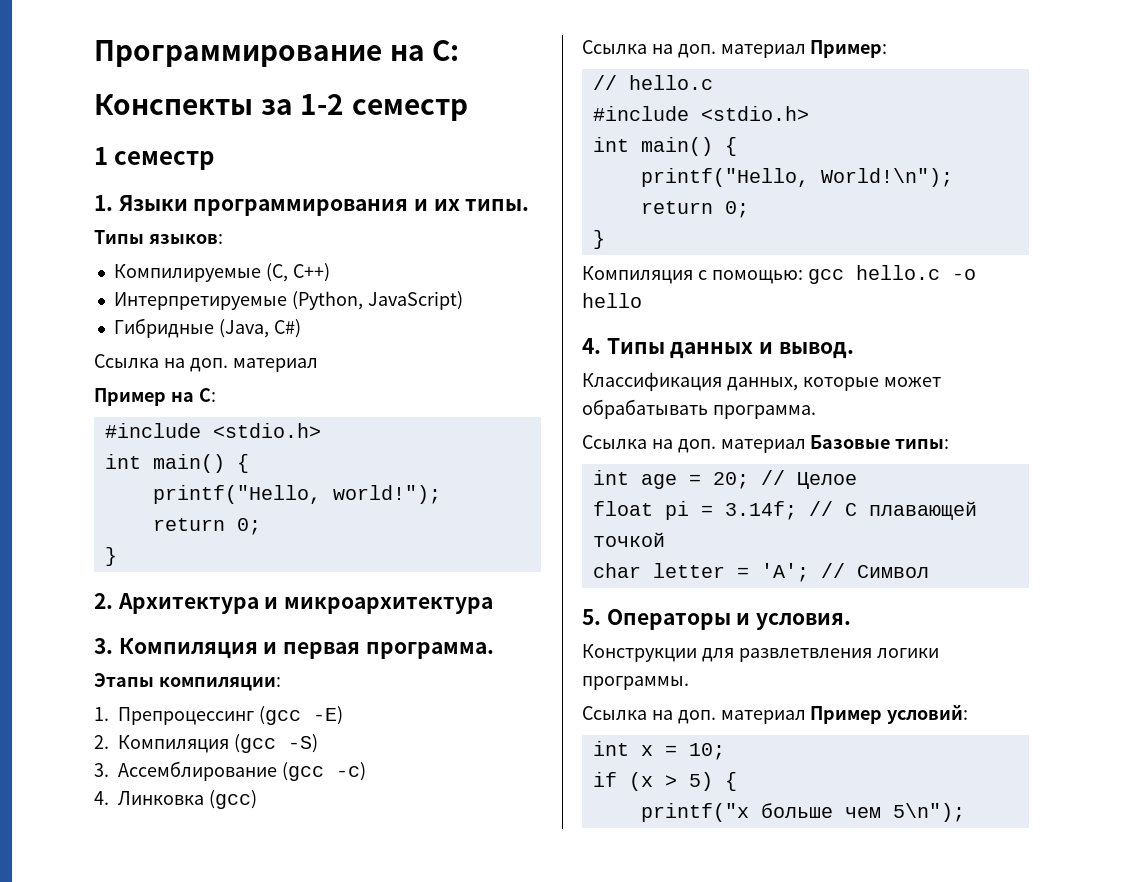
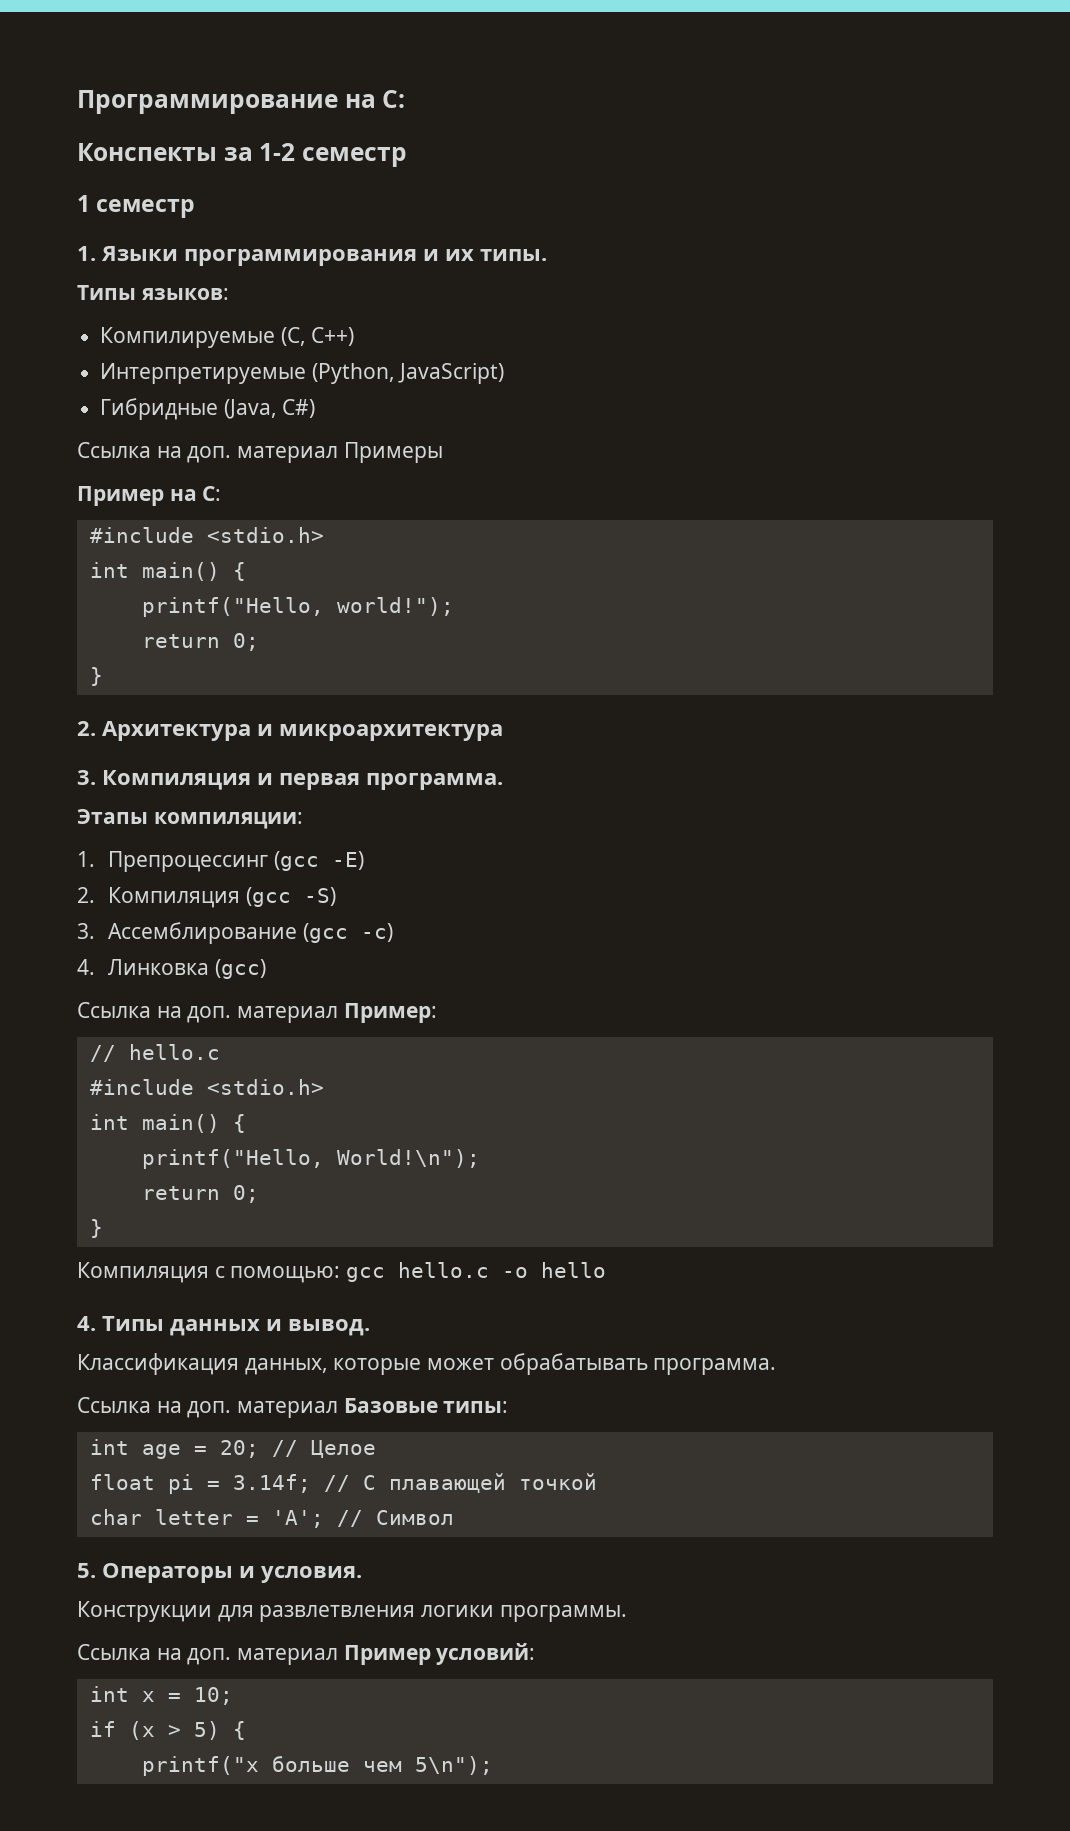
(318, 365) none -> [343,442,443,463] Примеры

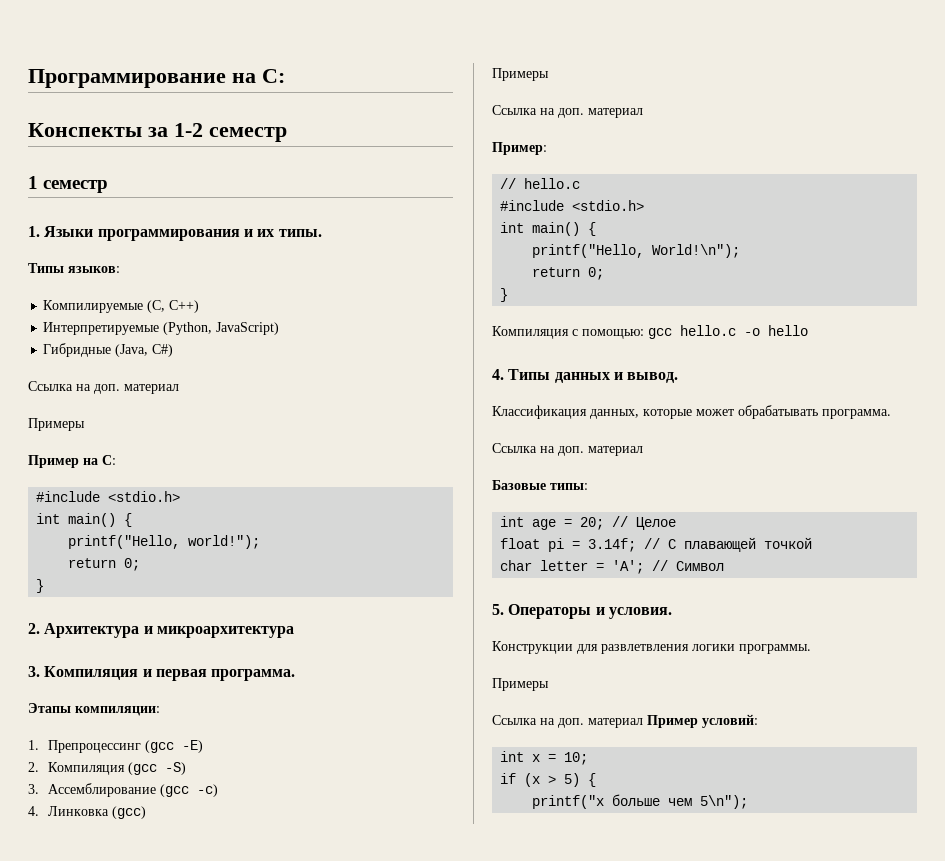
(339, 454) none -> (179, 389) //
[77,1002,339,1023] // Ссылка на доп. материал -> [492,68,549,81] [492,105,643,118] // Примеры // Ссылка на доп. материал //
(339, 1409) none -> (643, 451) //
(627, 1613) none -> [492,678,549,691] // Примеры

